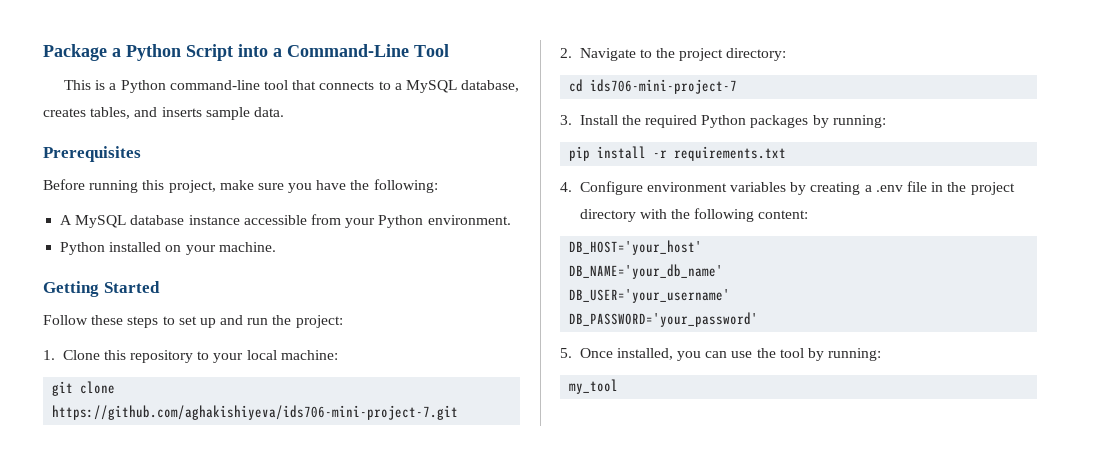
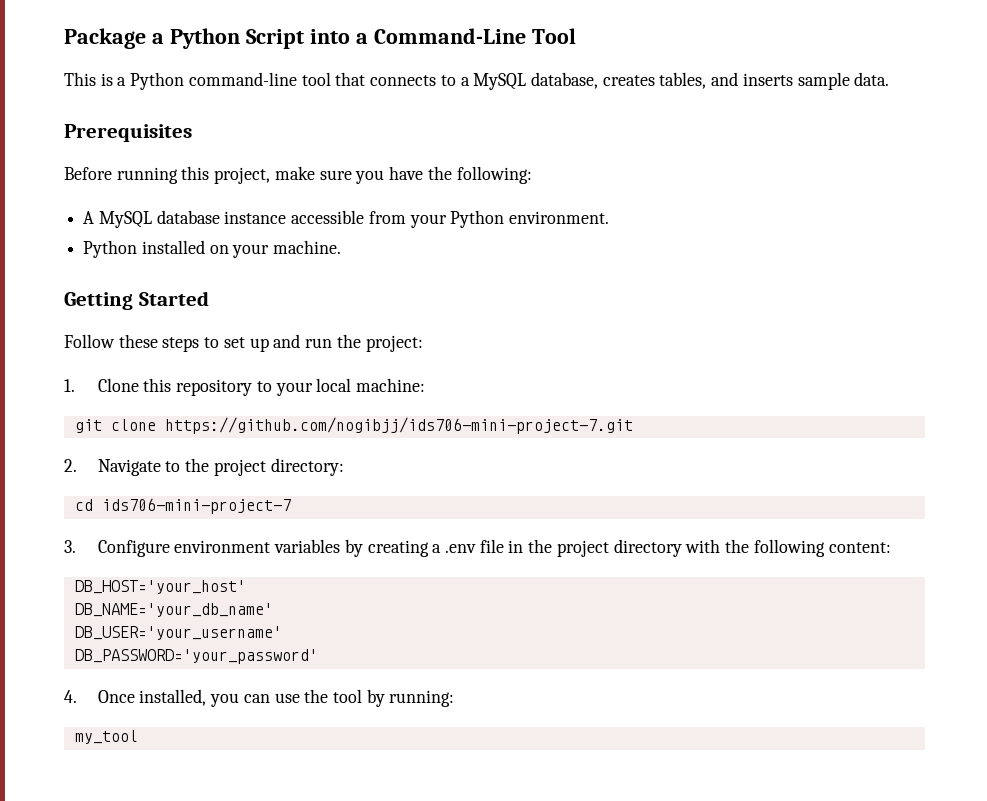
[52,405,459,420] https://github.com/aghakishiyeva/ids706-mini-project-7.git -> [164,417,633,434] https://github.com/nogibjj/ids706-mini-project-7.git
[579,115,886,128] [569,146,787,161] [560,182,572,192] Install the required Python packages by running: // pip install -r requirements.txt // 4. -> (76, 546) none
[560,348,572,358] 5. -> [64,690,77,703] 4.

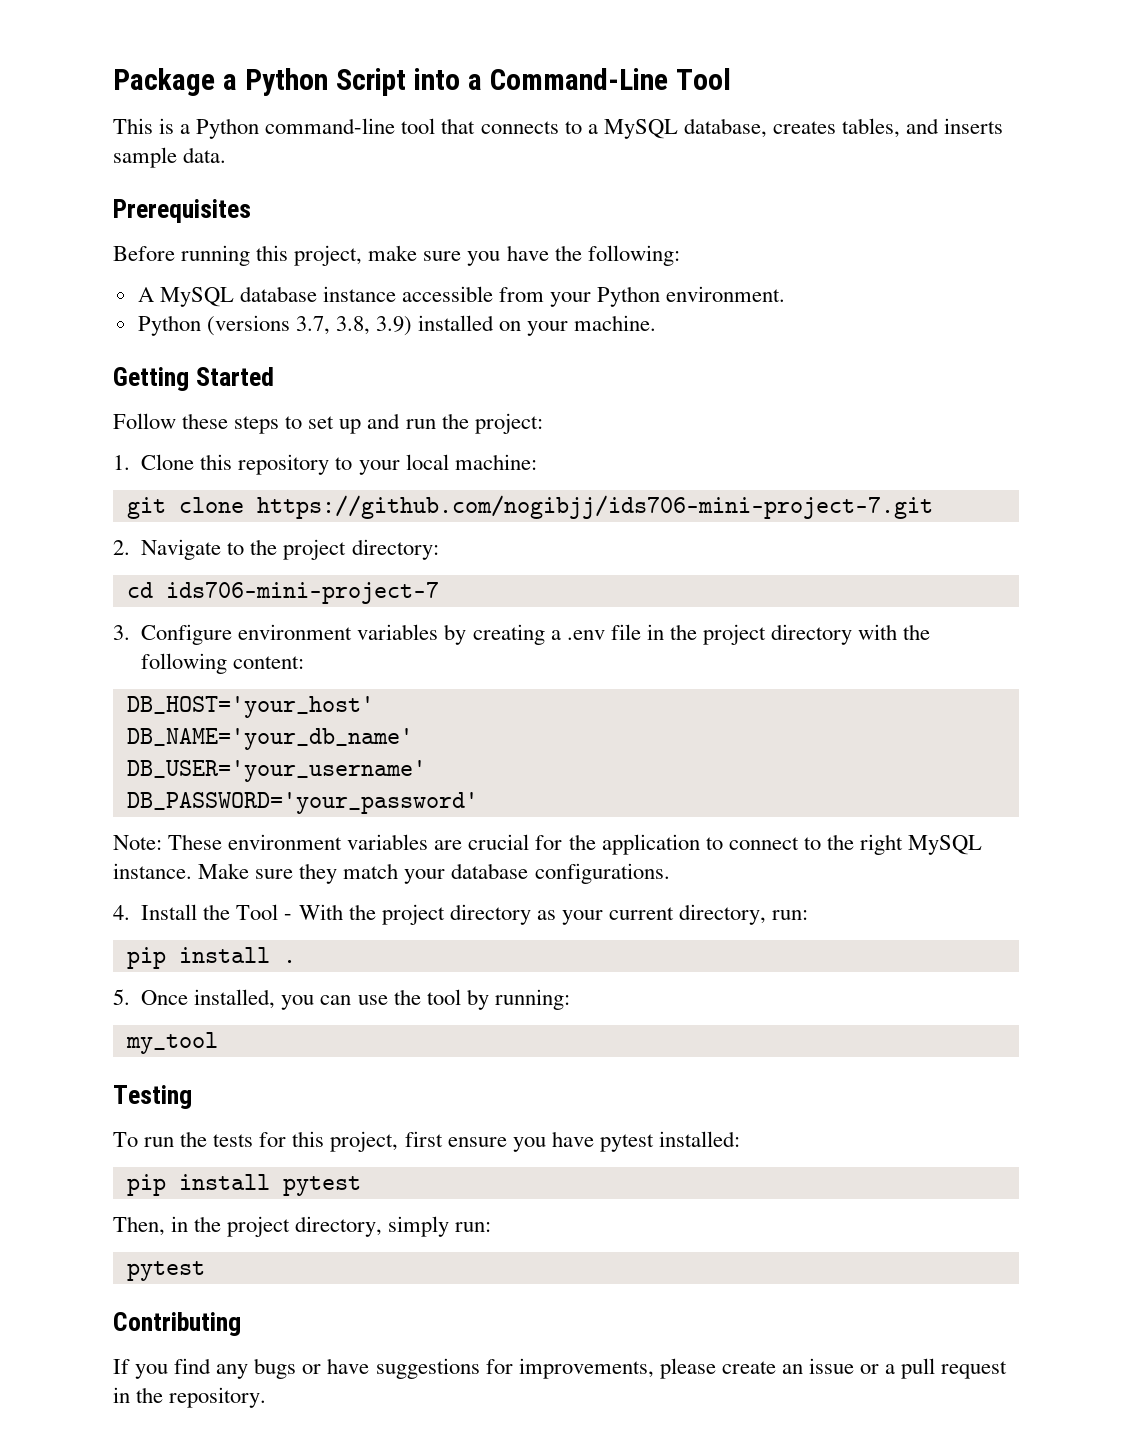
(138, 249) none -> [206,315,413,336] (versions 3.7, 3.8, 3.9)
[64,690,77,703] 4. -> [113,834,983,855] [113,863,670,884] [113,904,809,925] [126,947,296,969] [113,989,130,1005] Note: These environment variables are crucial for the application to connect to the right MySQL instance. Make sure they match your database configurations. // 4. Install the Tool - With the project directory as your current directory, run: // pip install . // 5.
(138, 737) none -> [113,1085,192,1109] [113,1131,740,1152] [126,1174,361,1196] [113,1216,492,1237] [126,1261,205,1281] [113,1312,241,1336] [113,1358,1008,1379] [113,1387,267,1408] // Testing // To run the tests for this project, first ensure you have pytest installed: // pip install pytest // Then, in the project directory, simply run: // pytest // Contributing // If you find any bugs or have suggestions for improvements, please create an issue or a pull request in the repository.

